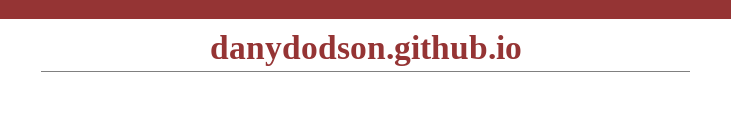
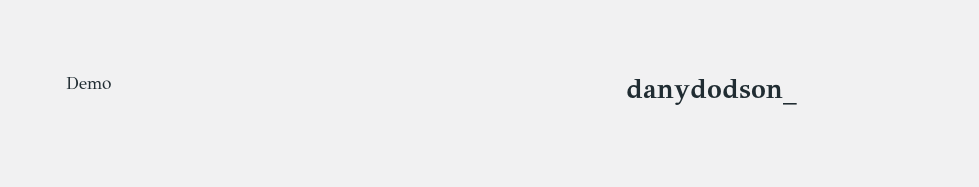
[209,35,522,66] danydodson.github.io -> [66,76,111,90] [626,79,797,105] Demo // danydodson_

